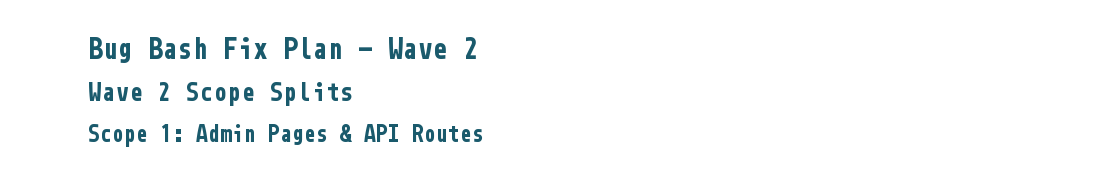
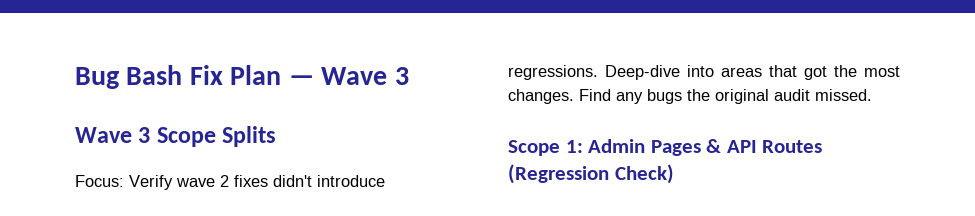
[462,37,477,59] [87,82,171,101] 2 // Wave 2 -> [394,67,409,85] [75,127,151,143] 3 // Wave 3
(353, 94) none -> [75,175,385,190] [508,65,900,80] [508,89,872,104] // Focus: Verify wave 2 fixes didn't introduce regressions. Deep-dive into areas that got the most changes. Find any bugs the original audit missed.
(483, 133) none -> [508,164,674,184] (Regression Check)

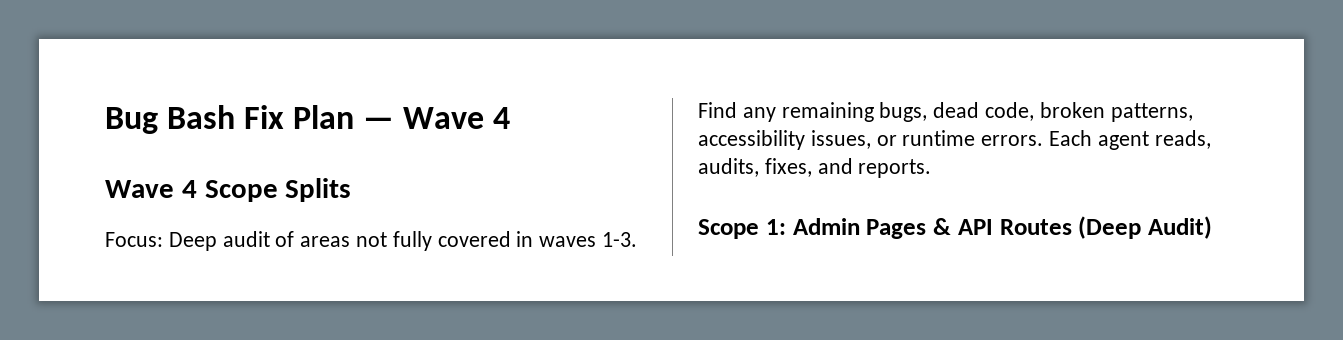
[394,67,409,85] [75,127,151,143] 3 // Wave 3 -> [493,107,511,129] [105,180,197,198] 4 // Wave 4
[129,175,385,190] [508,65,900,80] [508,89,872,104] Verify wave 2 fixes didn't introduce regressions. Deep-dive into areas that got the most changes. Find any bugs the original audit missed. -> [168,231,638,251] [698,102,1193,122] [698,130,1211,150] [698,158,932,178] Deep audit of areas not fully covered in waves 1-3. Find any remaining bugs, dead code, broken patterns, accessibility issues, or runtime errors. Each agent reads, audits, fixes, and reports.
[508,164,674,184] (Regression Check) -> [1078,216,1212,239] (Deep Audit)

